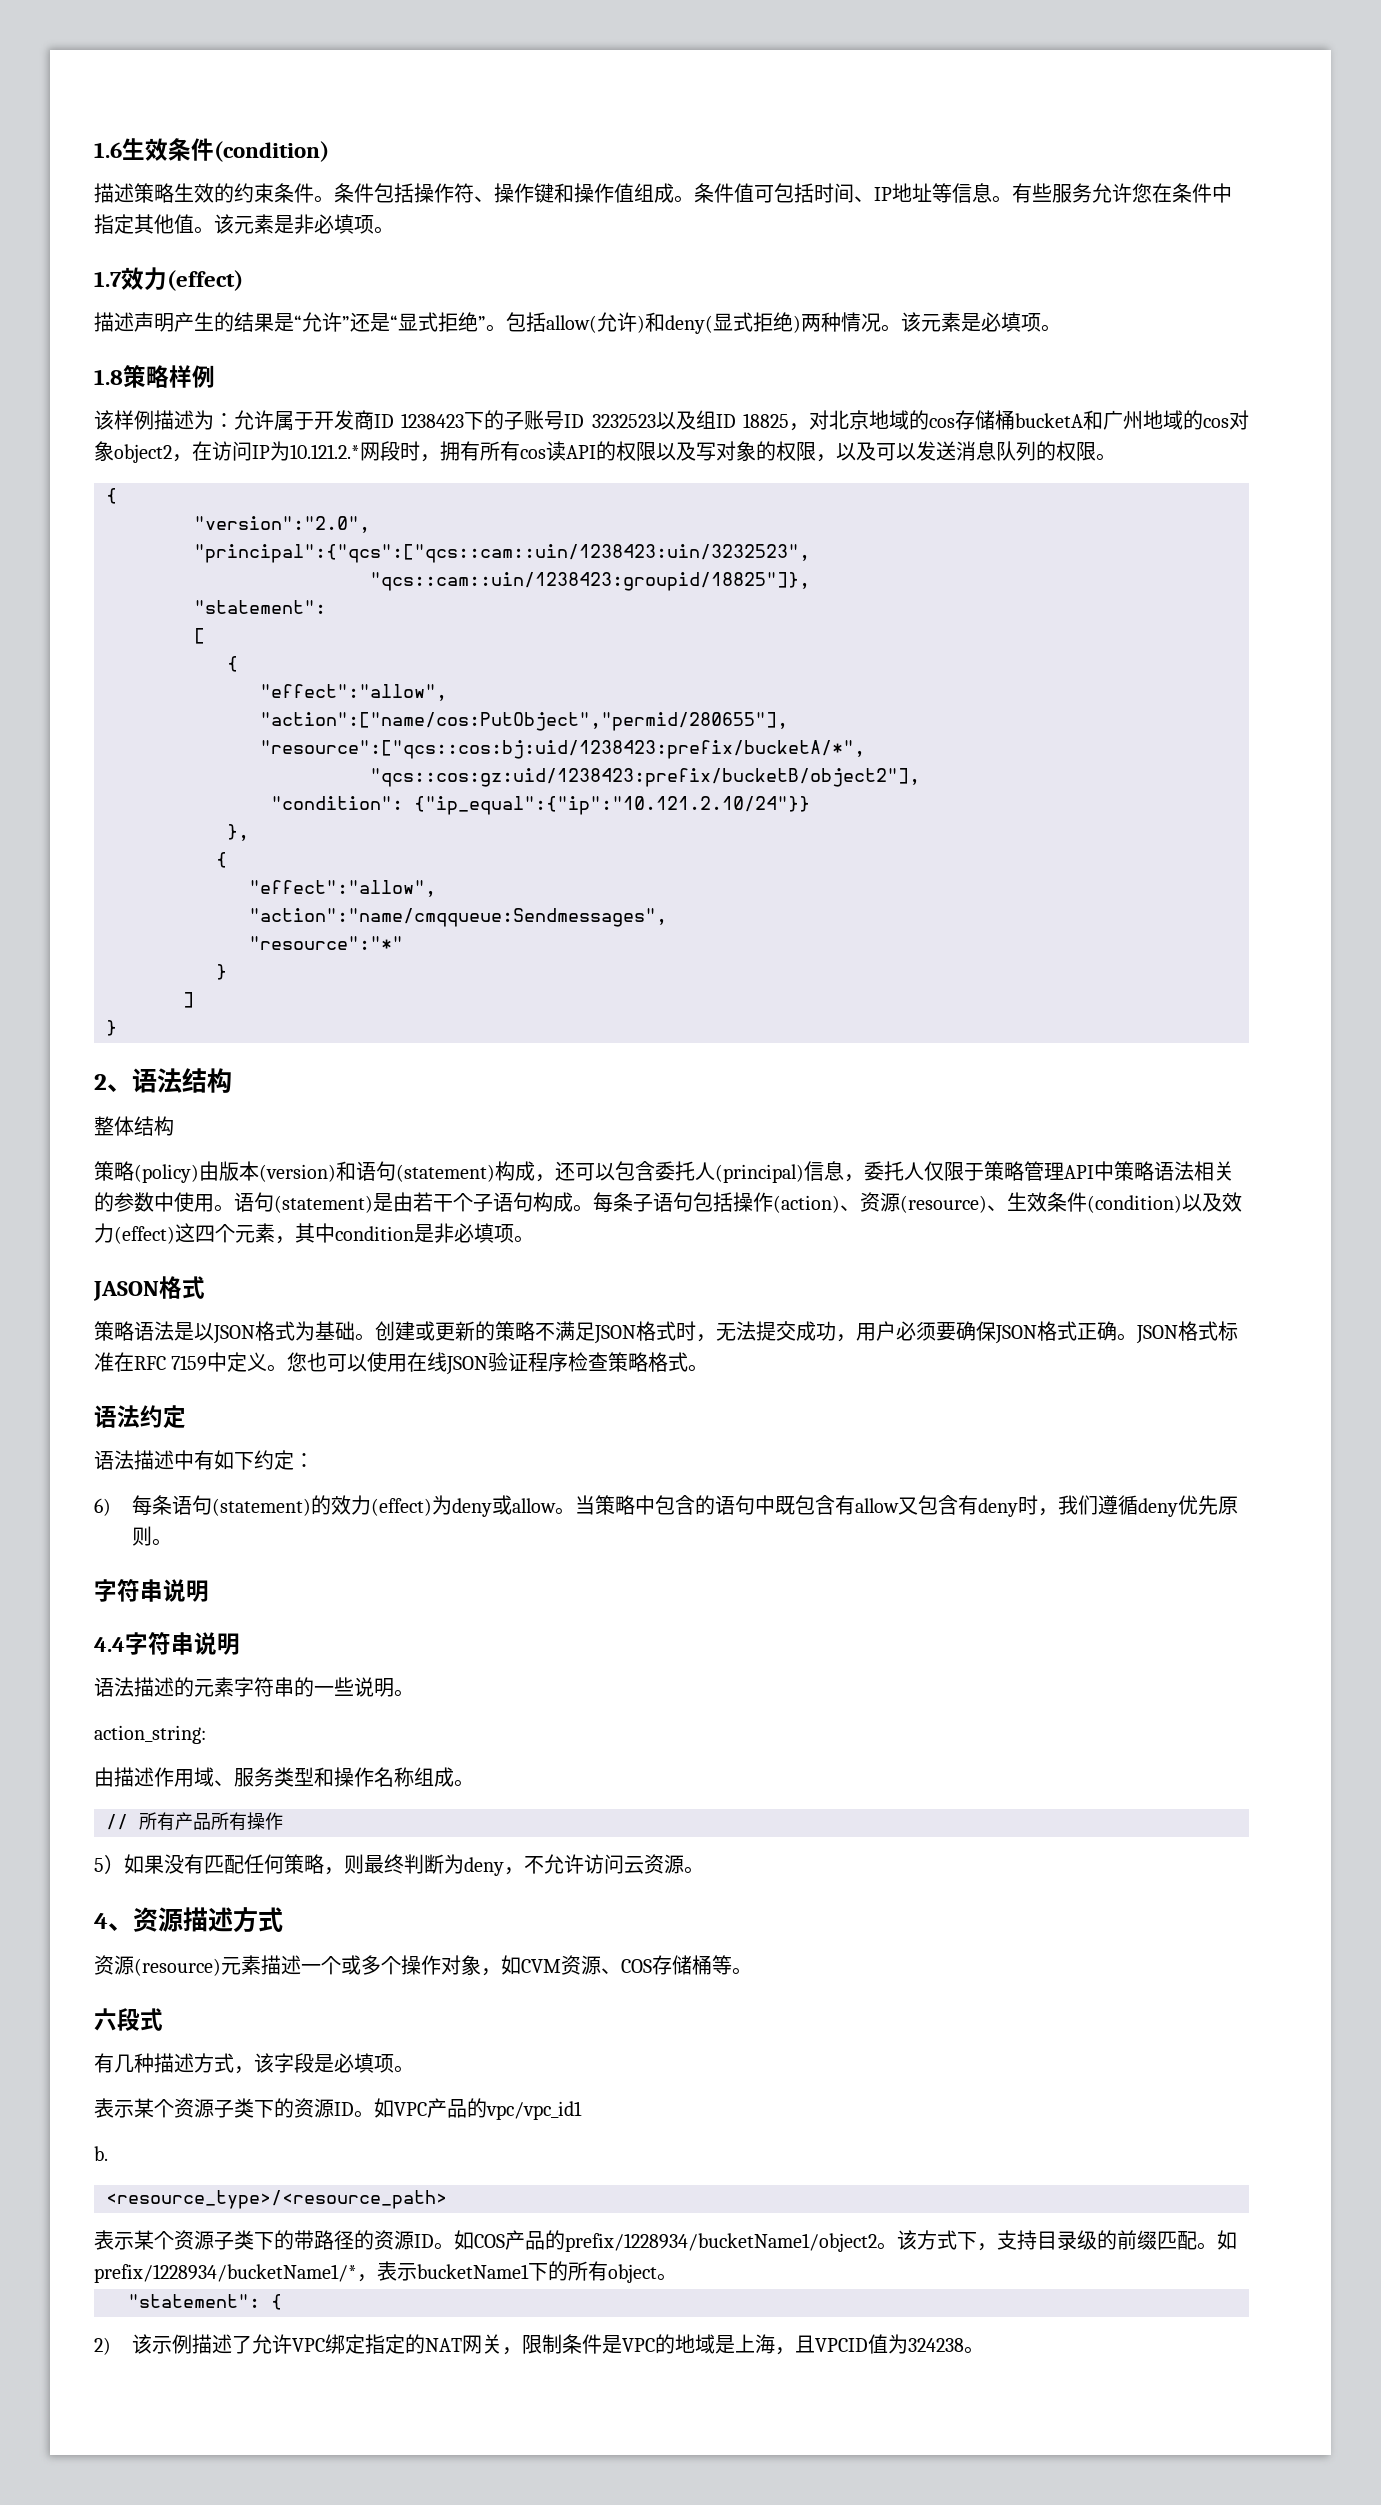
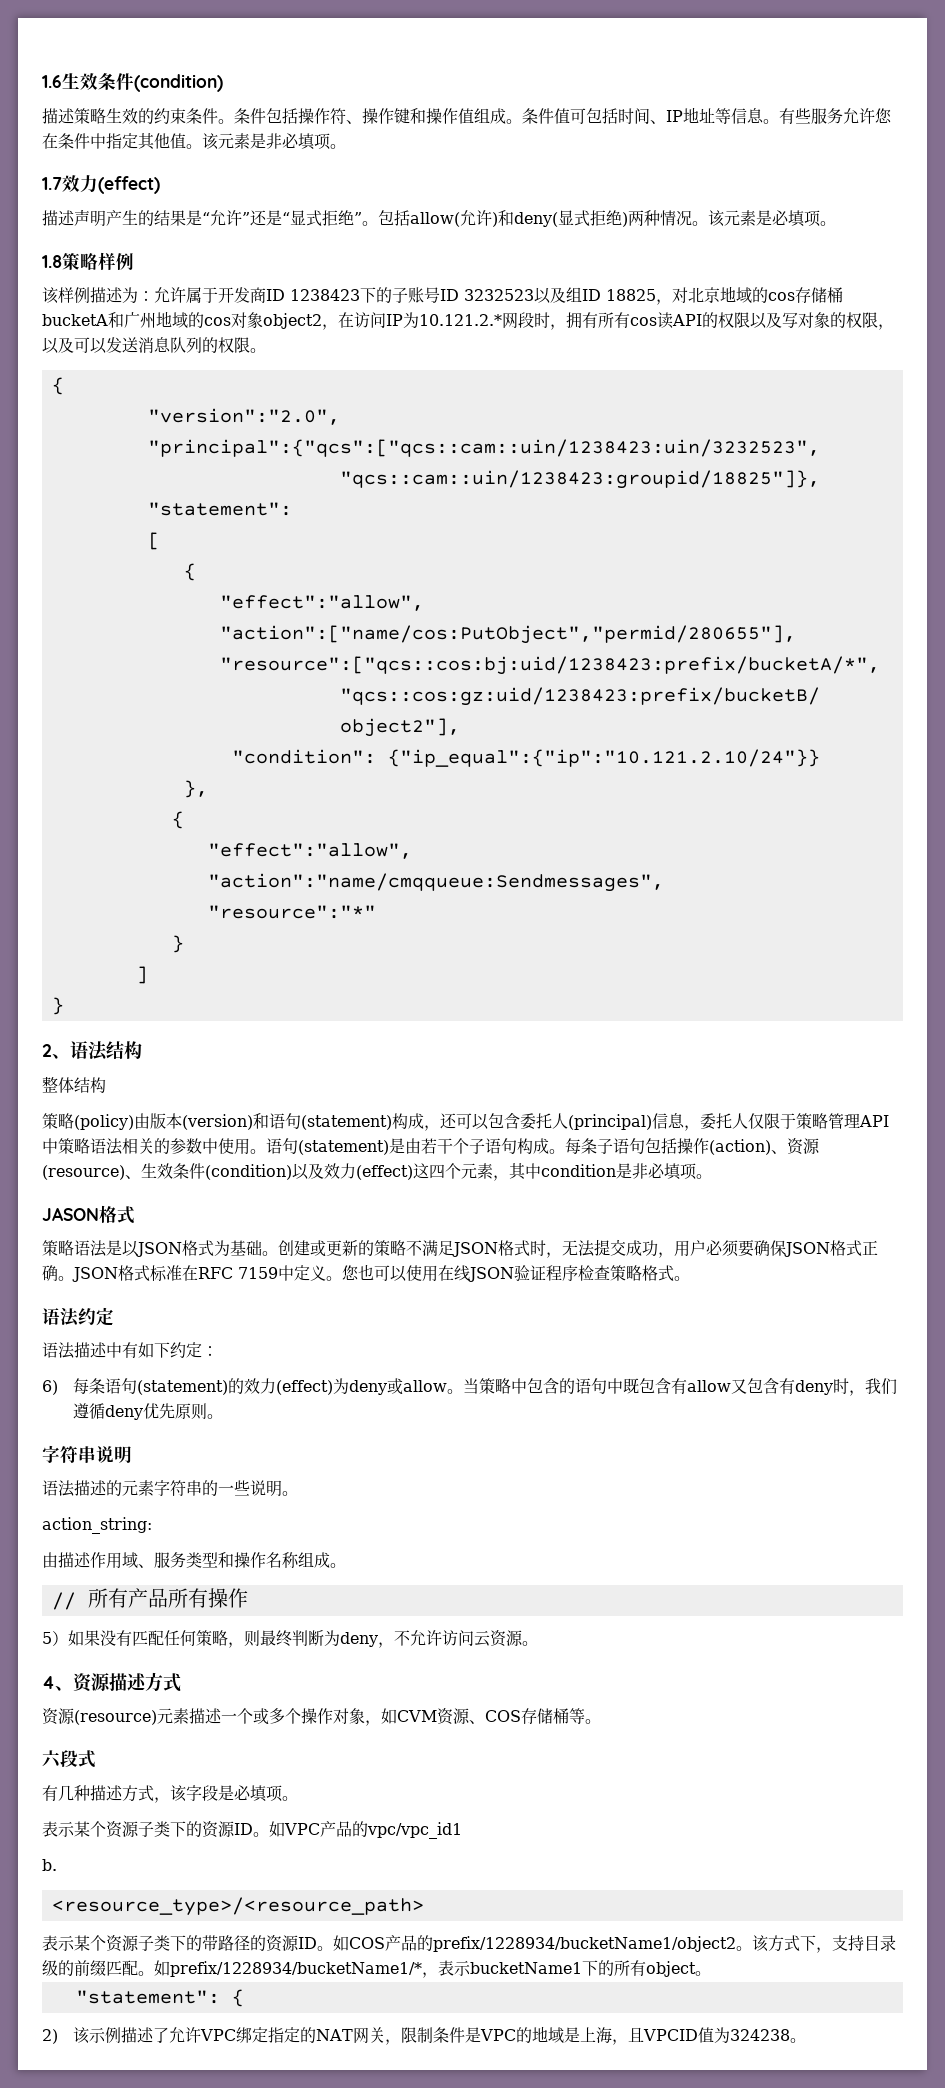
[94,1632,240,1655] // 4.4字符串说明 -> (132, 1454) none

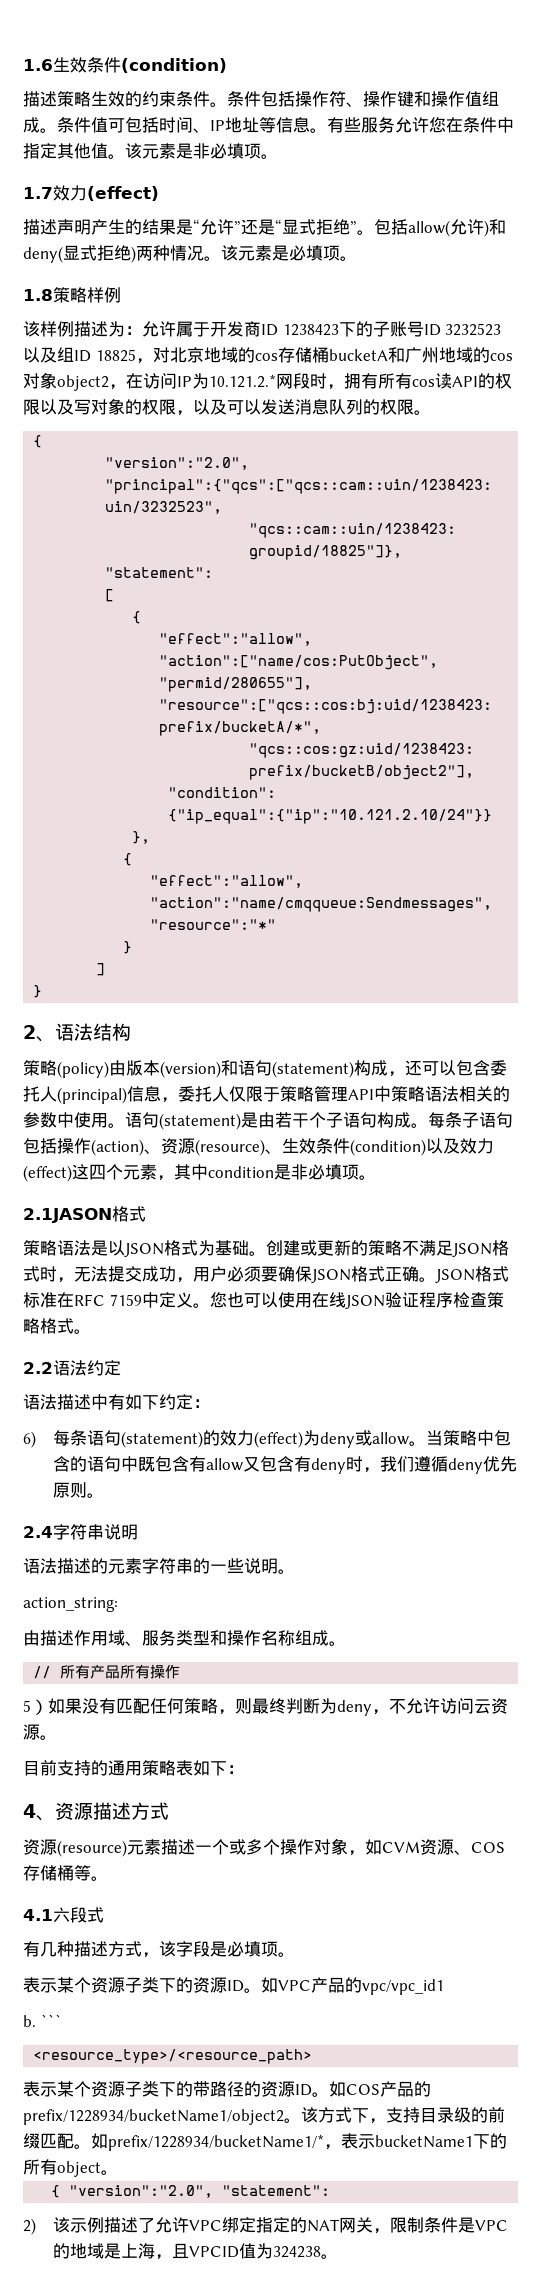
[42,1076,106,1093] // 整体结构 -> (131, 1032) none
[42,1207,99,1221] JASON -> [23,1208,112,1223] 2.1JASON
(690, 1278) none -> [23,1362,53,1374] 2.2
(223, 1416) none -> [23,1526,53,1538] 2.4
(538, 1643) none -> [23,1760,244,1776] // 目前支持的通用策略表如下：
(601, 1721) none -> [23,1909,53,1921] 4.1
(57, 1865) none -> [40,2014,62,2027] ```
[75,1989,244,2007] "statement": { -> [51,2185,331,2198] { "version":"2.0", "statement":

